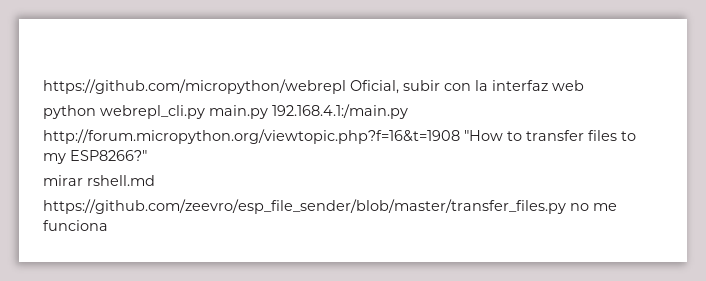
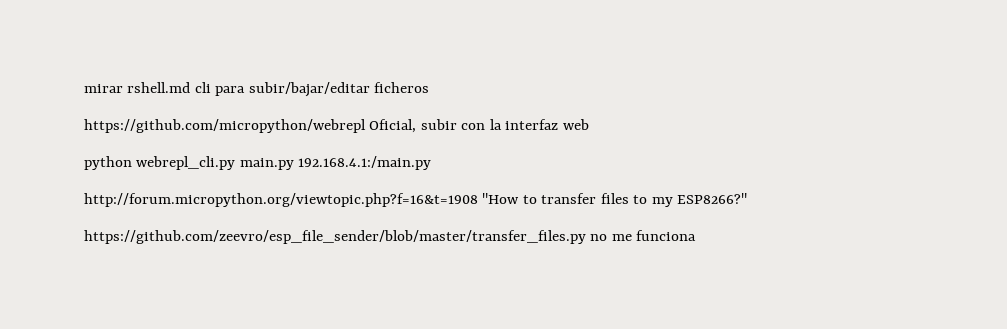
(43, 86) none -> [84,82,430,97] mirar rshell.md cli para subir/bajar/editar ficheros //
[43,175,155,186] // mirar rshell.md -> (748, 198) none

